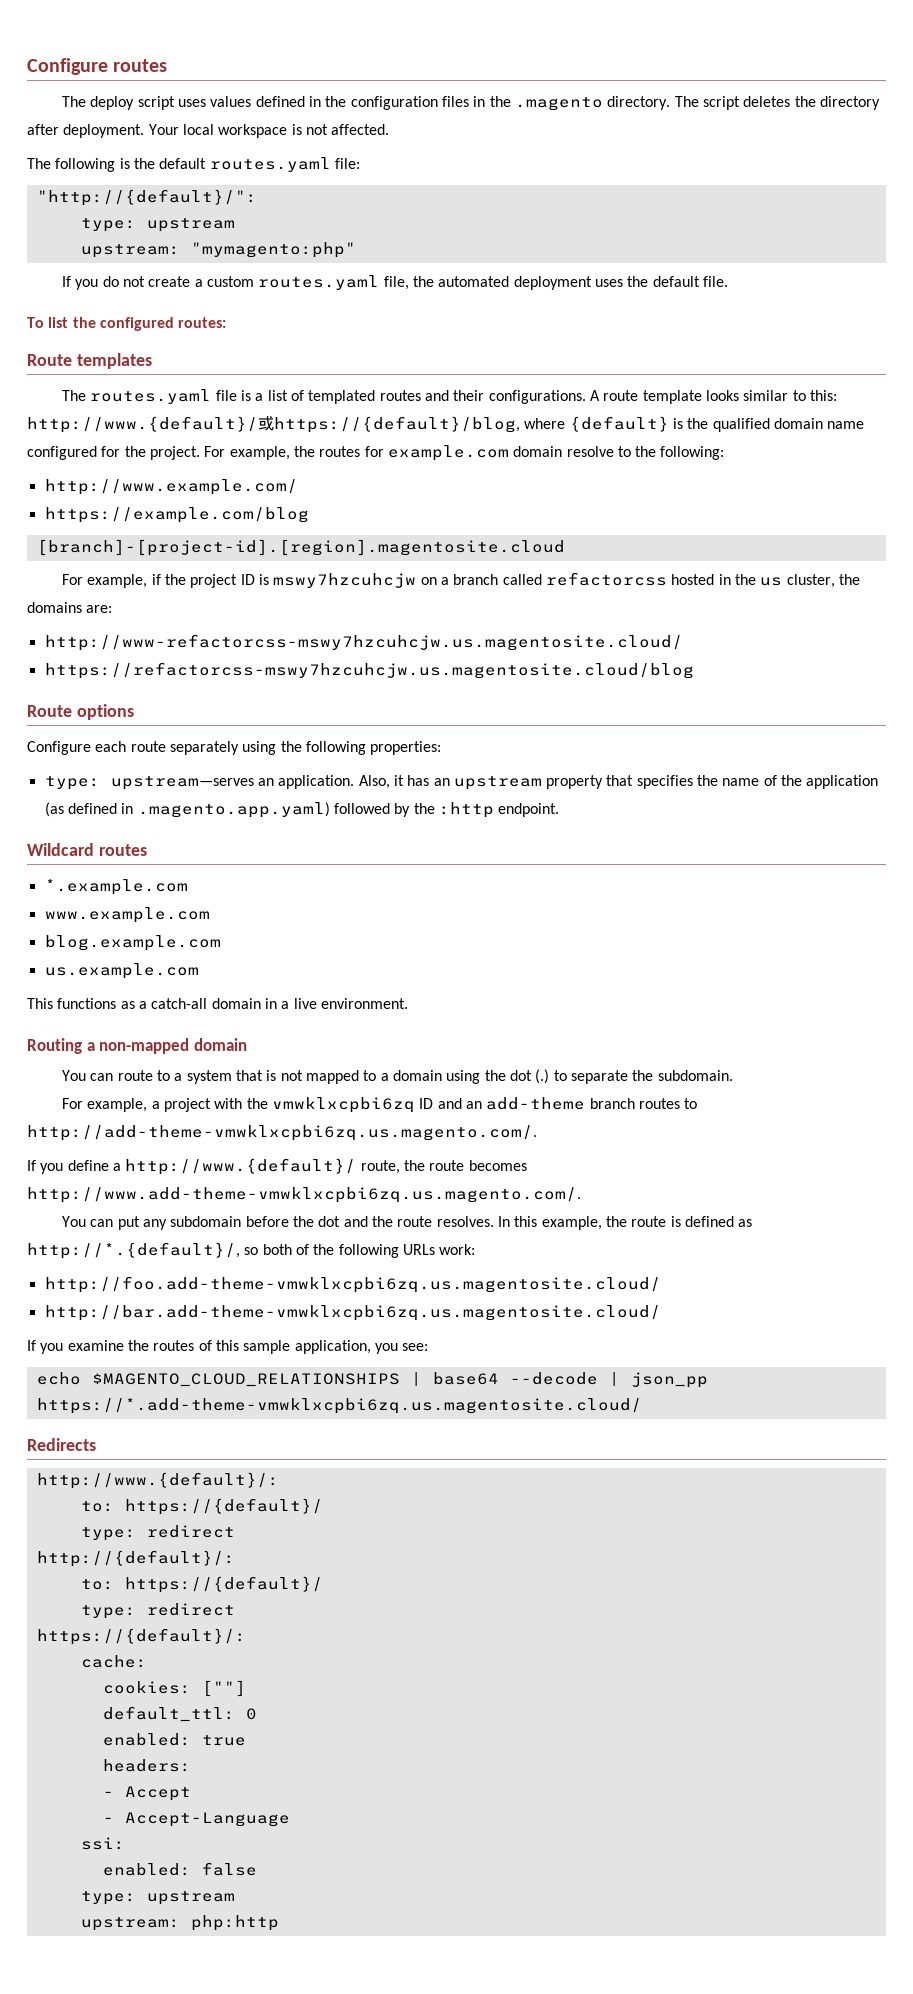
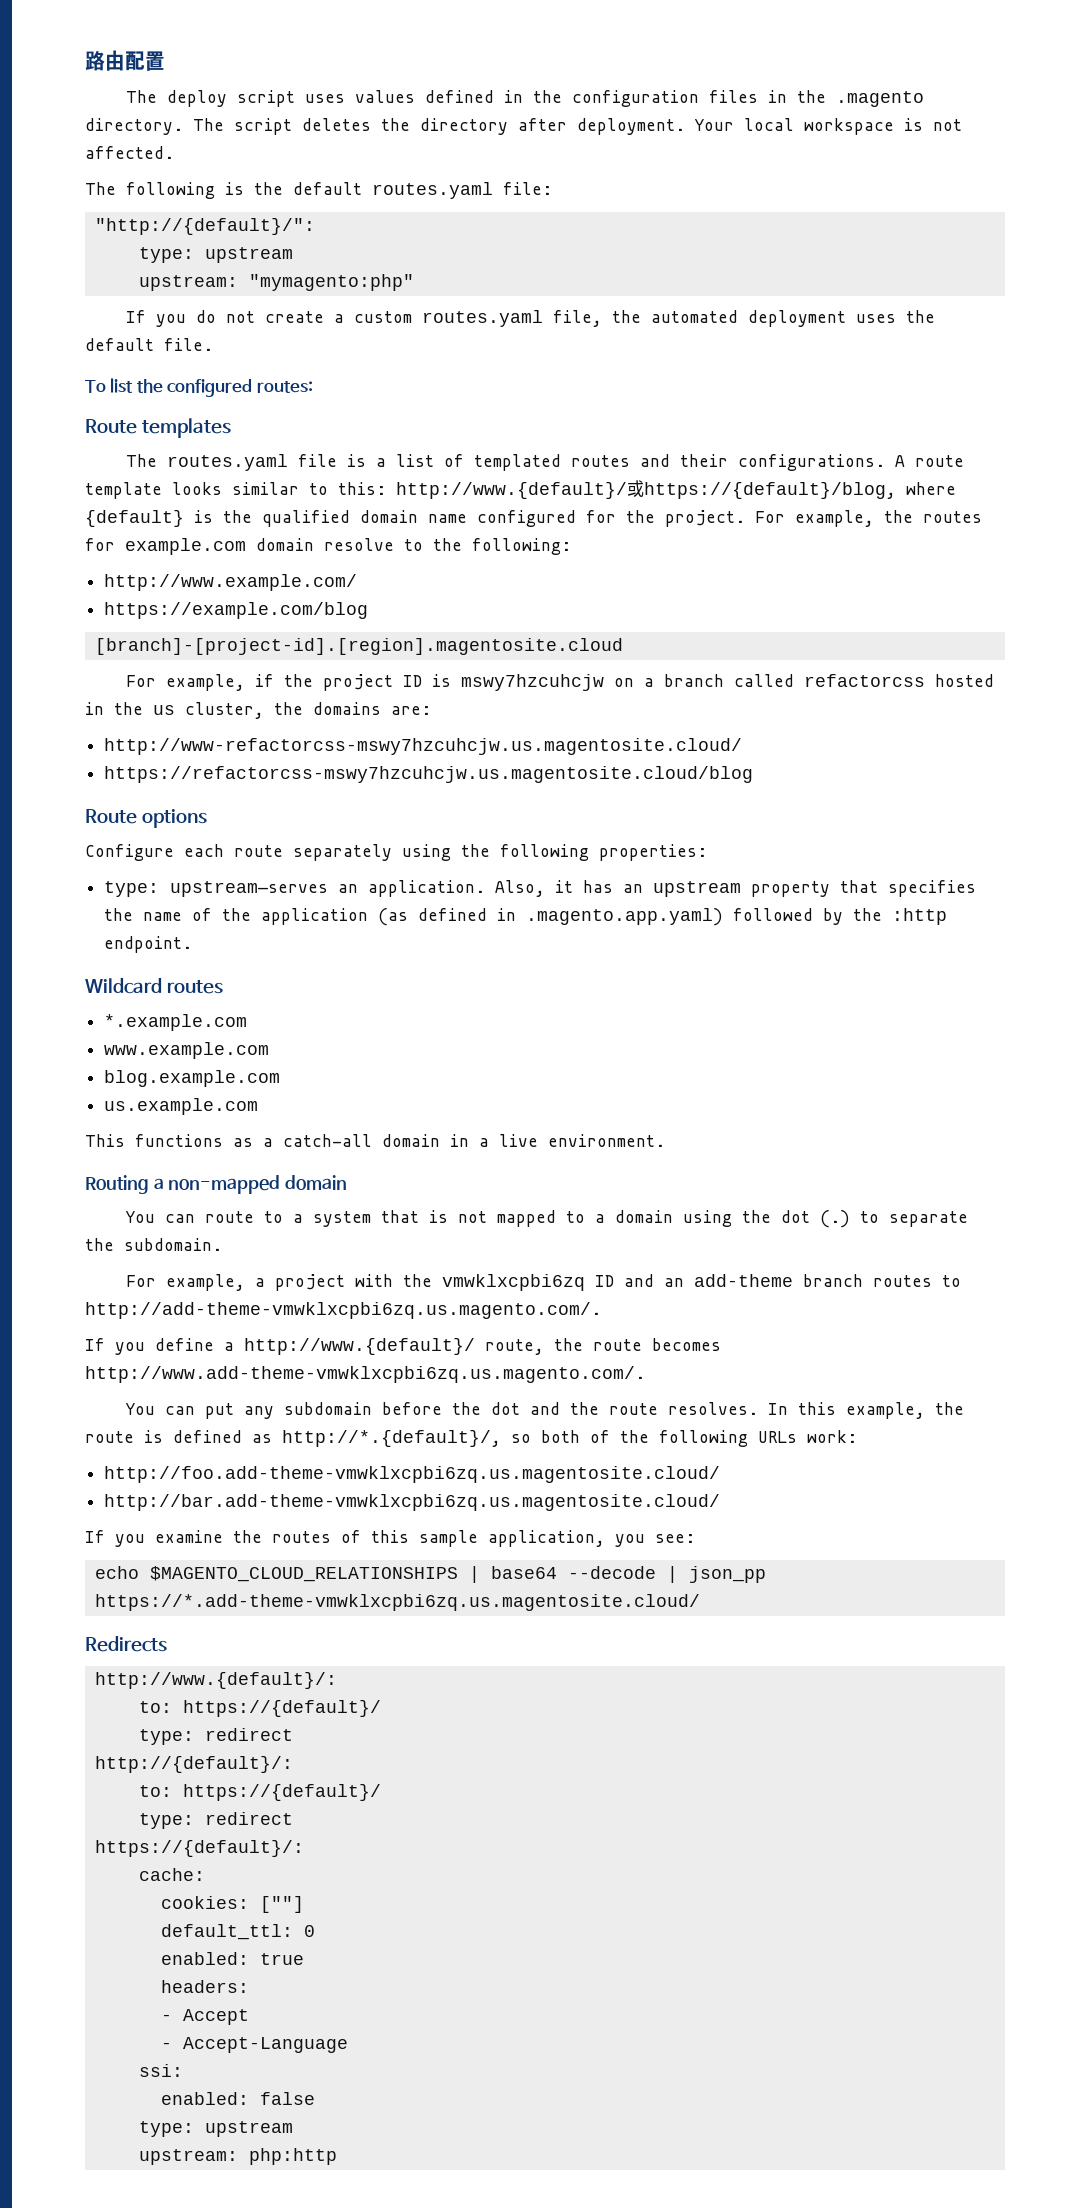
[27,58,168,75] Configure routes -> [85,50,165,71] 路由配置

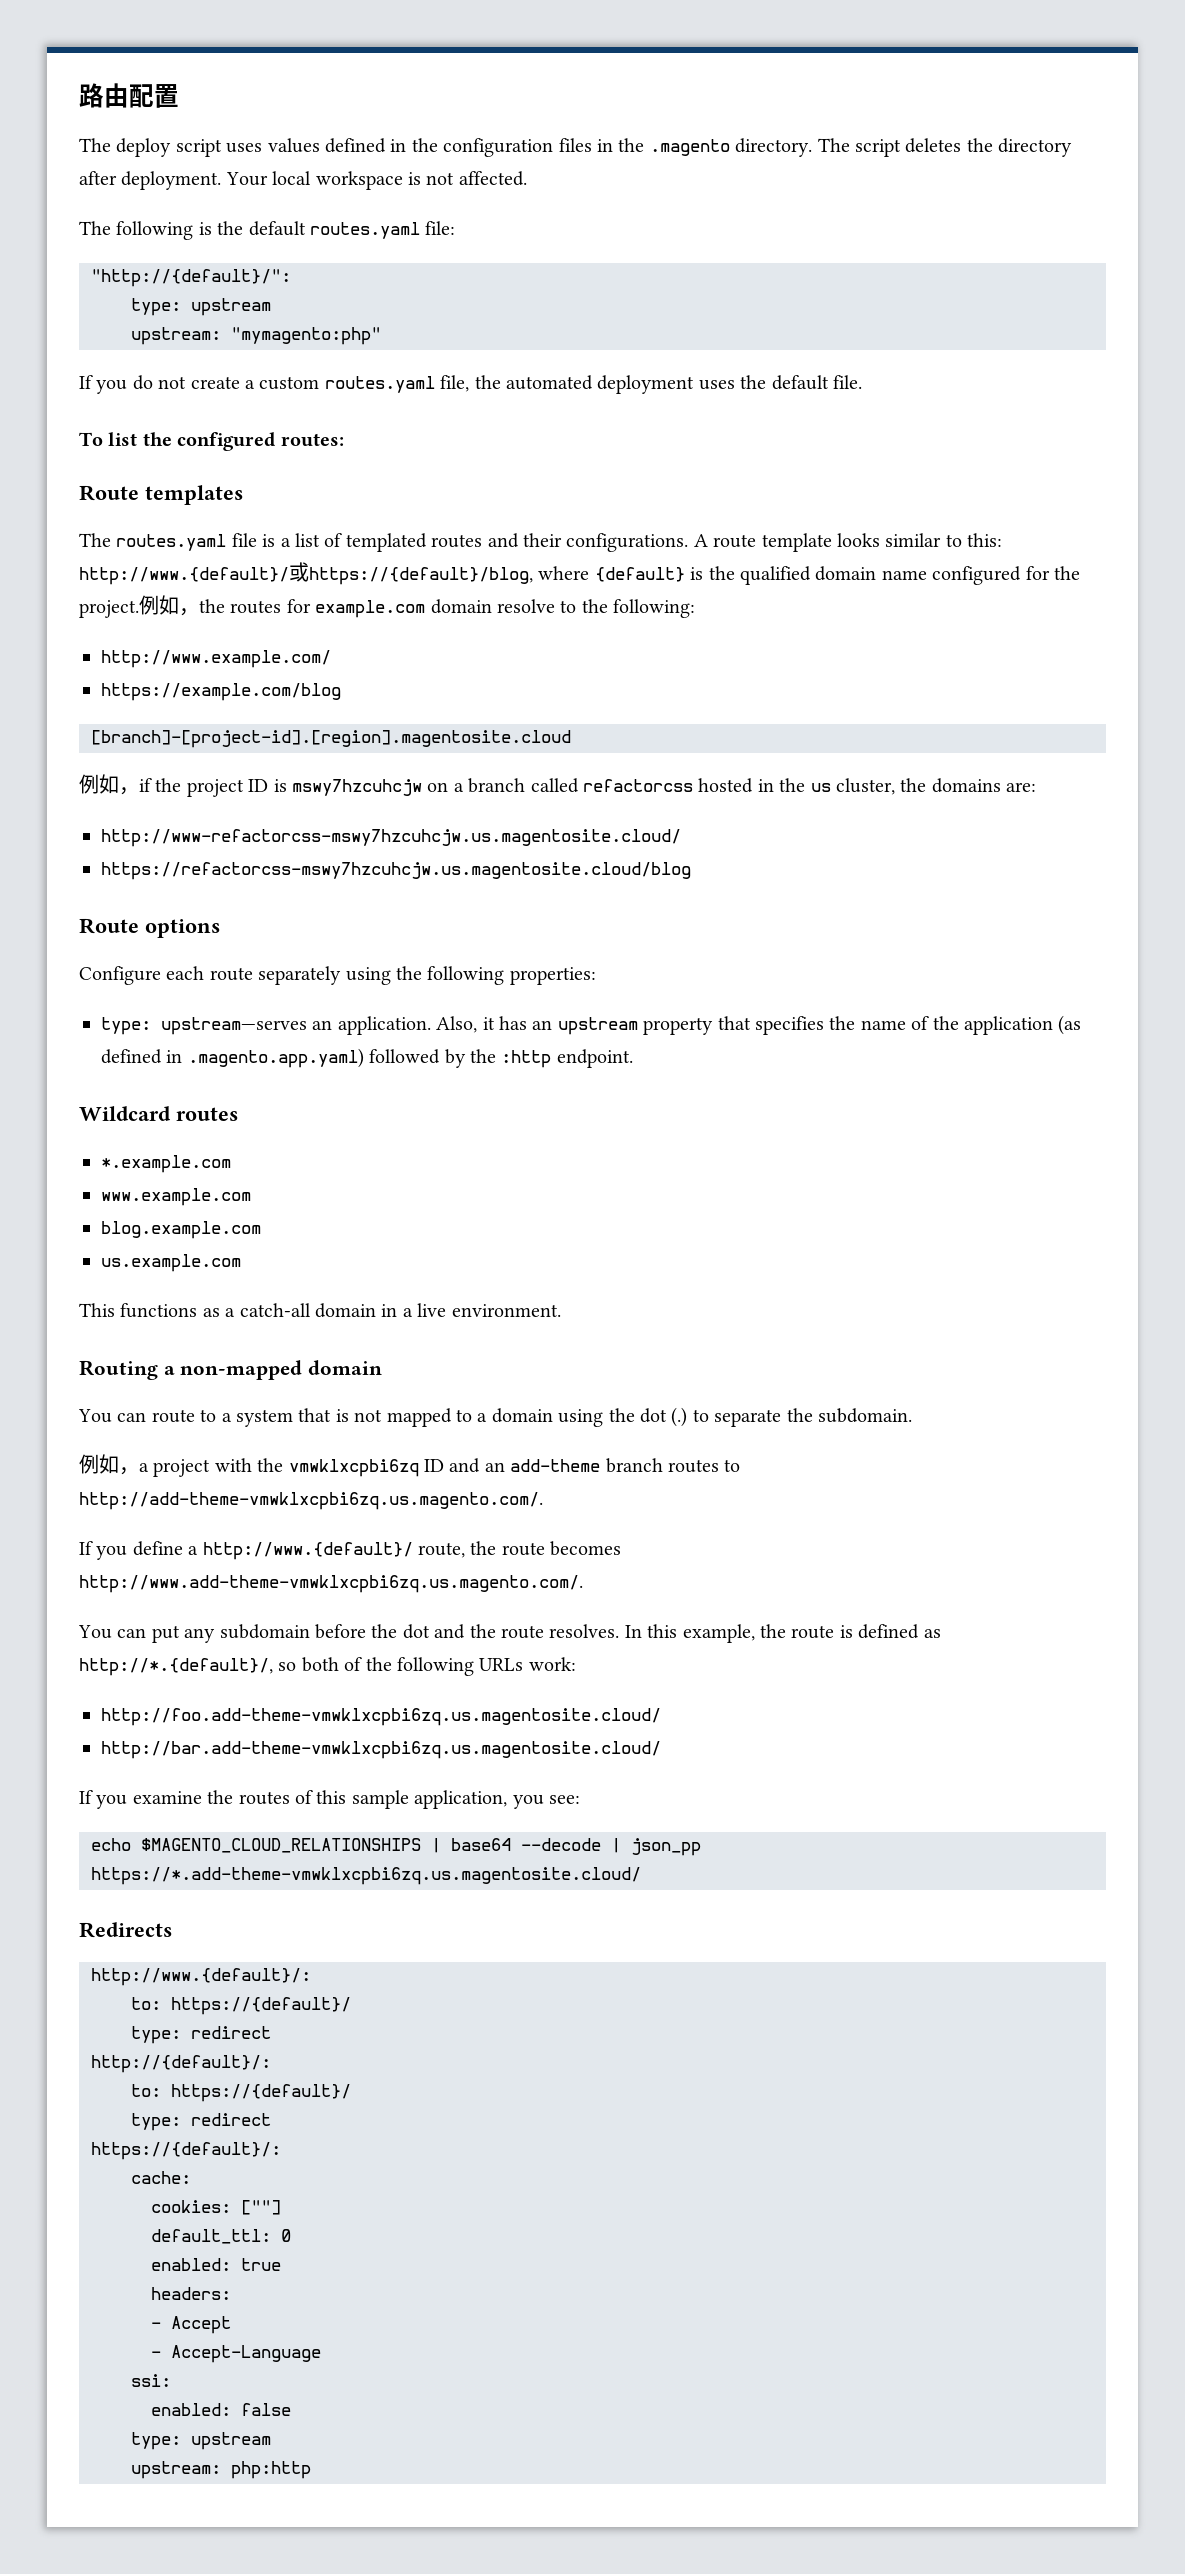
[755,510,874,527] For example, -> [139,595,199,616] 例如，
[126,674,246,691] For example, -> [79,774,139,795] 例如，
[126,1274,246,1291] For example, -> [79,1454,139,1475] 例如，

